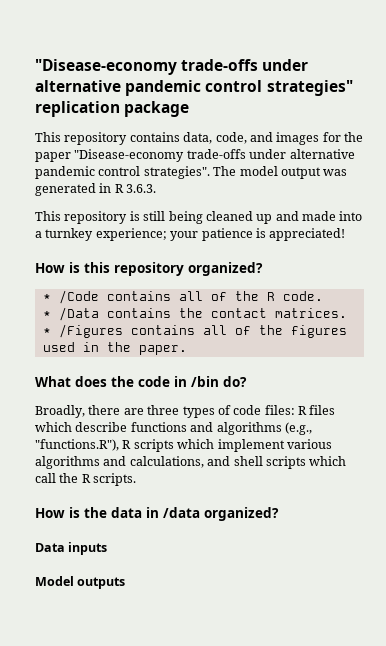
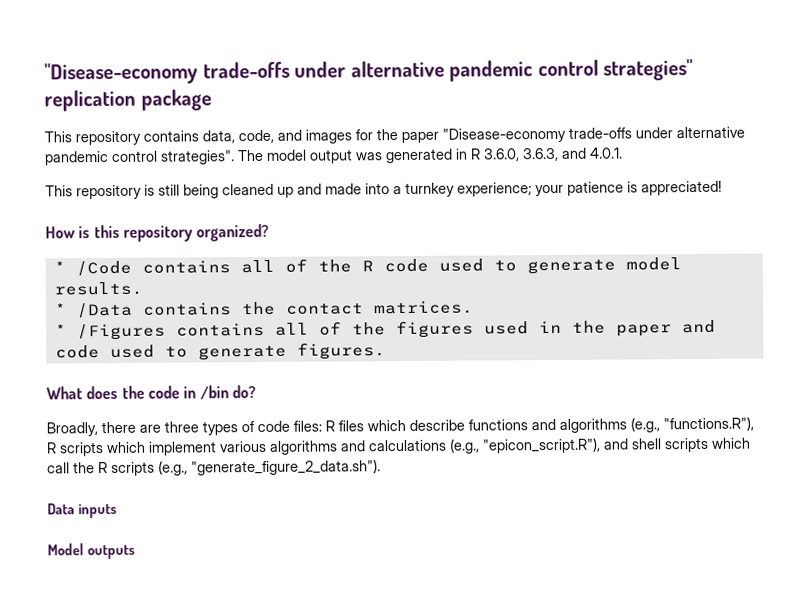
[126,184,157,193] 3.6.3. -> [483,147,623,162] 3.6.0, 3.6.3, and 4.0.1.
[282,291,323,301] code. -> [383,257,682,275] [53,281,143,296] code used to generate model results.
[138,345,187,355] paper. -> [615,319,716,337] [54,342,386,361] paper and code used to generate figures.
[129,456,204,468] calculations, -> [368,437,601,454] calculations (e.g., "epicon_script.R"),
[93,473,137,486] [35,507,279,521] scripts. // How is the data in /data organized? -> [111,459,381,477] scripts (e.g., "generate_figure_2_data.sh").

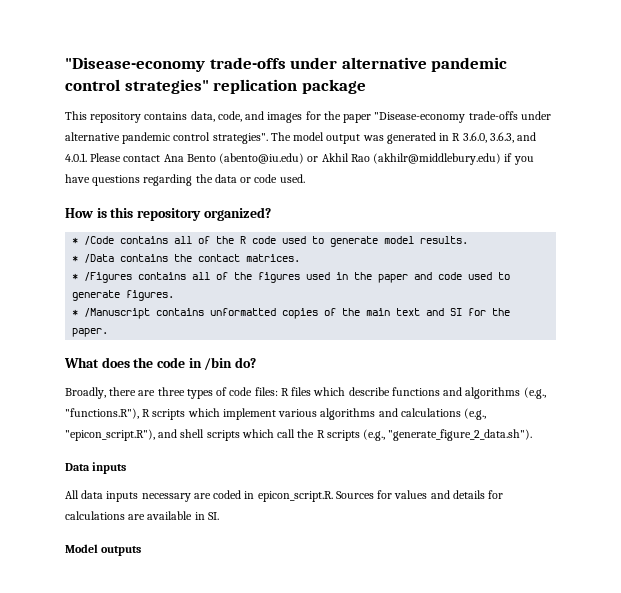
[45,180,722,200] // This repository is still being cleaned up and made into a turnkey experience; your patience is appreciated! -> [90,153,534,165] [65,174,305,186] Please contact Ana Bento (abento@iu.edu) or Akhil Rao (akhilr@middlebury.edu) if you have questions regarding the data or code used.
(386, 351) none -> [72,308,511,319] [72,328,109,337] // * /Manuscript contains unformatted copies of the main text and SI for the paper.
(117, 511) none -> [65,490,504,502] [65,511,219,520] // All data inputs necessary are coded in epicon_script.R. Sources for values and details for calculations are available in SI.

